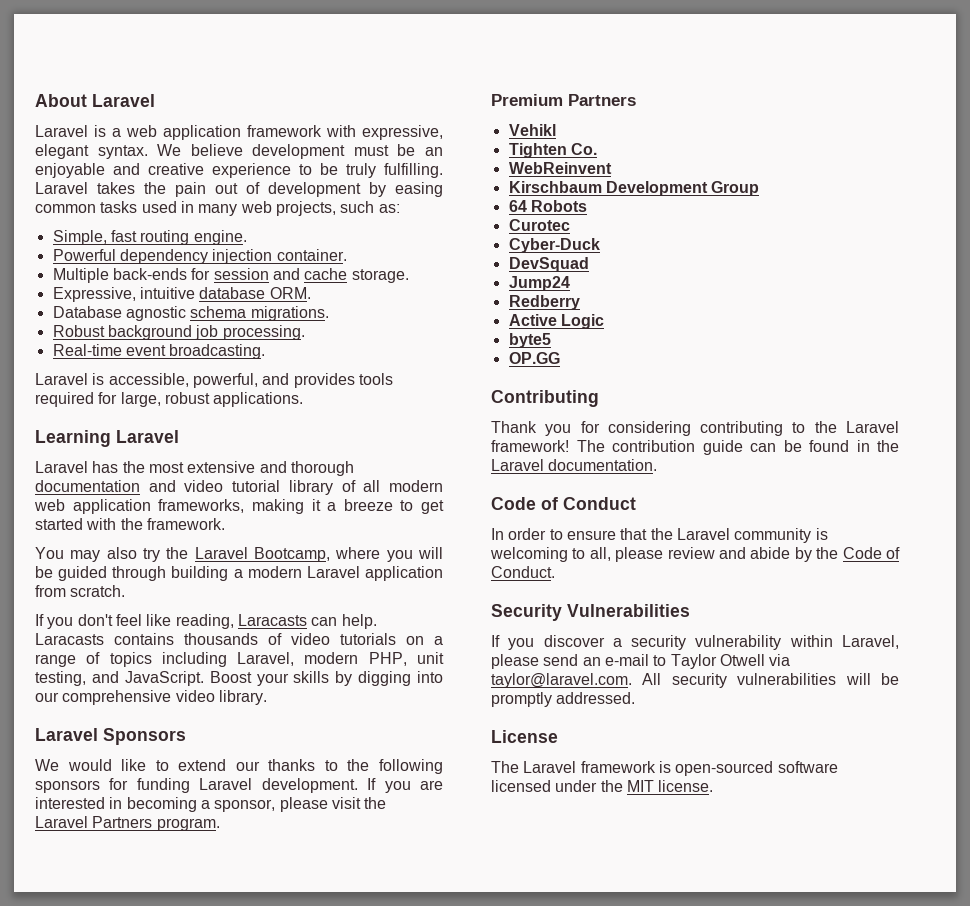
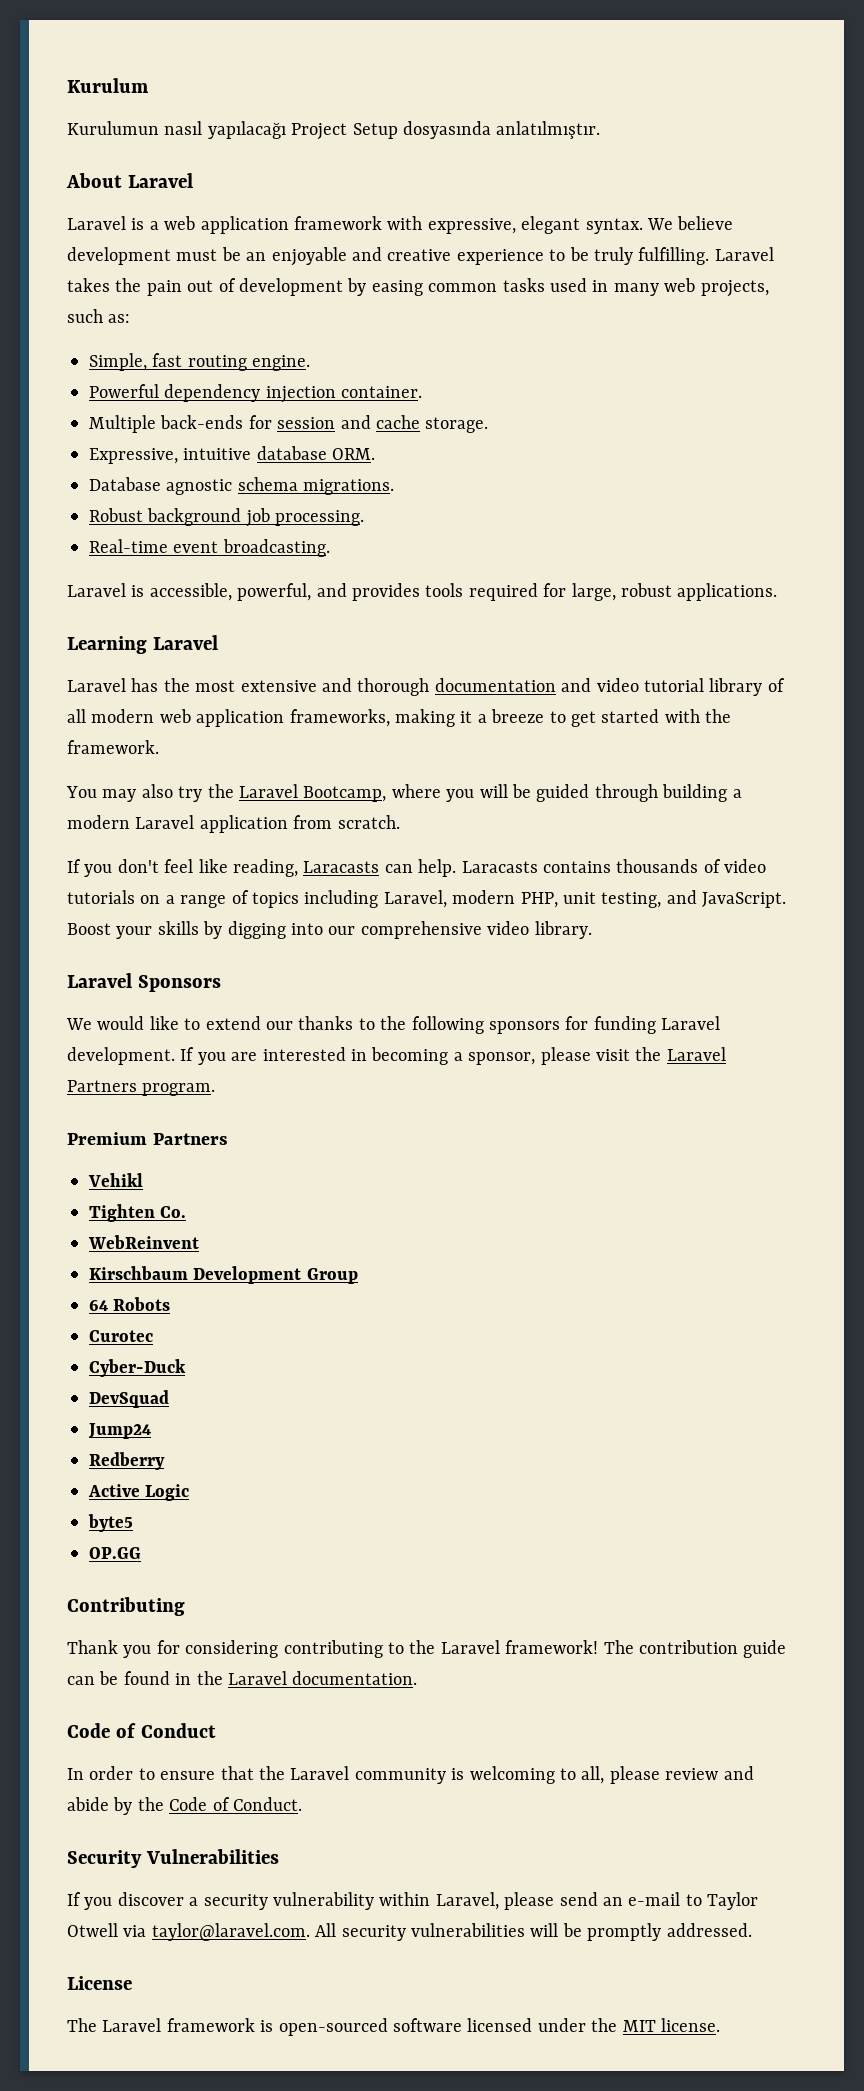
(35, 100) none -> [67,78,149,93] [67,121,601,140] Kurulum // Kurulumun nasıl yapılacağı Project Setup dosyasında anlatılmıştır. //

